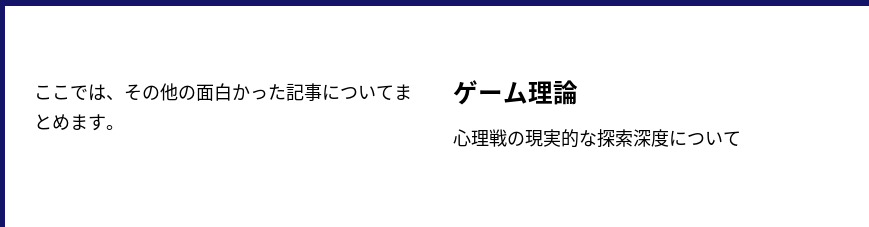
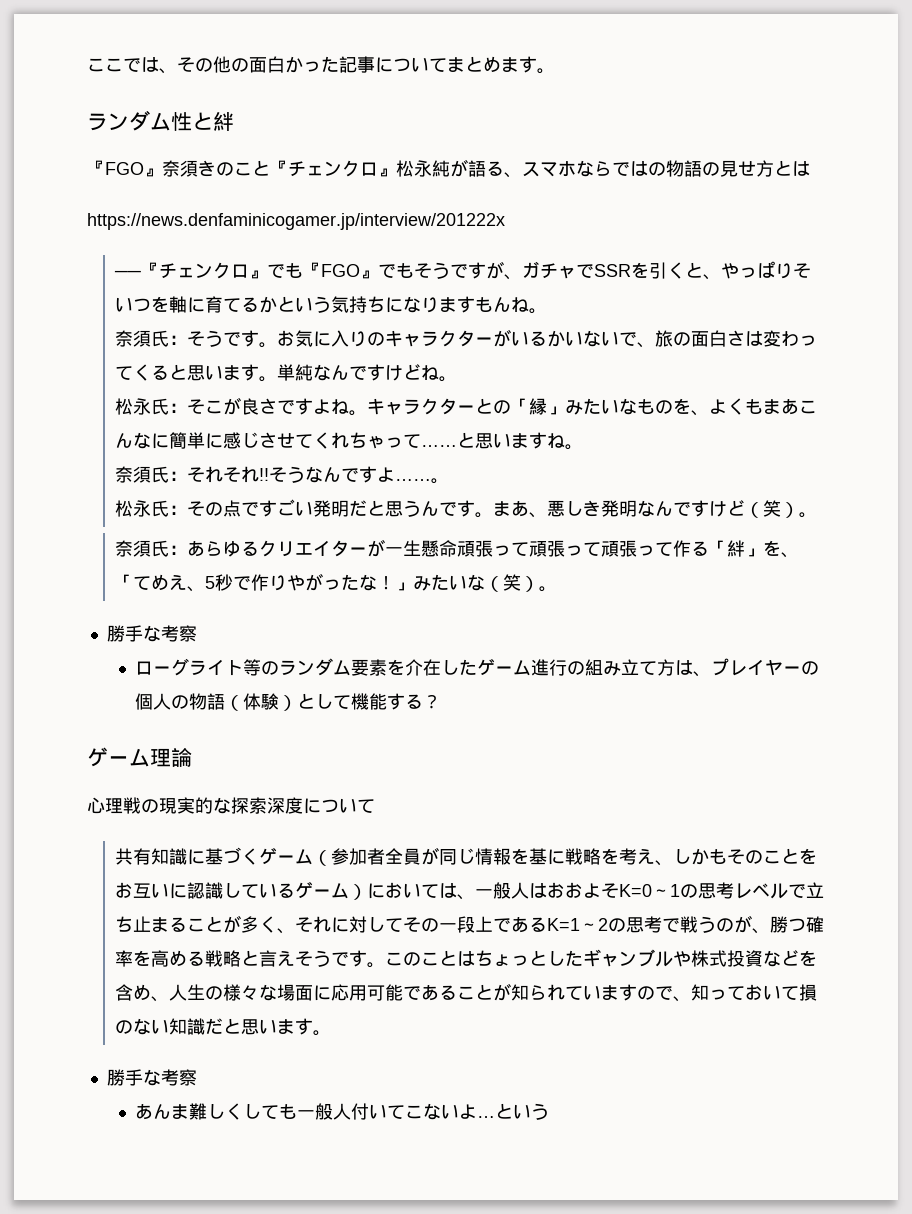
(124, 127) none -> [87,110,234,131] [87,159,810,178] [87,213,505,230] [114,261,812,280] [115,296,548,314] [115,329,818,348] [115,364,458,382] [115,397,818,416] [115,432,584,450] [115,466,450,484] [115,499,818,518] [115,539,800,558] [115,573,558,592] [106,625,197,642] [135,658,820,677] [135,693,442,711] // ランダム性と絆 // 『FGO』奈須きのこと『チェンクロ』松永純が語る、スマホならではの物語の見せ方とは // https://news.denfaminicogamer.jp/interview/201222x // ──『チェンクロ』でも『FGO』でもそうですが、ガチャでSSRを引くと、やっぱりそいつを軸に育てるかという気持ちになりますもんね。 // 奈須氏：そうです。お気に入りのキャラクターがいるかいないで、旅の面白さは変わってくると思います。単純なんですけどね。 // 松永氏：そこが良さですよね。キャラクターとの「縁」みたいなものを、よくもまあこんなに簡単に感じさせてくれちゃって……と思いますね。 // 奈須氏：それそれ!!そうなんですよ……。 // 松永氏：その点ですごい発明だと思うんです。まあ、悪しき発明なんですけど（笑）。 // 奈須氏：あらゆるクリエイターが一生懸命頑張って頑張って頑張って作る「絆」を、「てめえ、5秒で作りやがったな！」みたいな（笑）。 // 勝手な考察 // ローグライト等のランダム要素を介在したゲーム進行の組み立て方は、プレイヤーの個人の物語（体験）として機能する？
(741, 138) none -> [115,847,818,866] [115,882,825,900] [115,915,825,934] [115,949,818,968] [115,983,818,1002] [115,1018,332,1036] [106,1069,197,1086] [135,1103,550,1120] // 共有知識に基づくゲーム（参加者全員が同じ情報を基に戦略を考え、しかもそのことをお互いに認識しているゲーム）においては、一般人はおおよそK=0～1の思考レベルで立ち止まることが多く、それに対してその一段上であるK=1～2の思考で戦うのが、勝つ確率を高める戦略と言えそうです。このことはちょっとしたギャンブルや株式投資などを含め、人生の様々な場面に応用可能であることが知られていますので、知っておいて損のない知識だと思います。 // 勝手な考察 // あんま難しくしても一般人付いてこないよ…という

